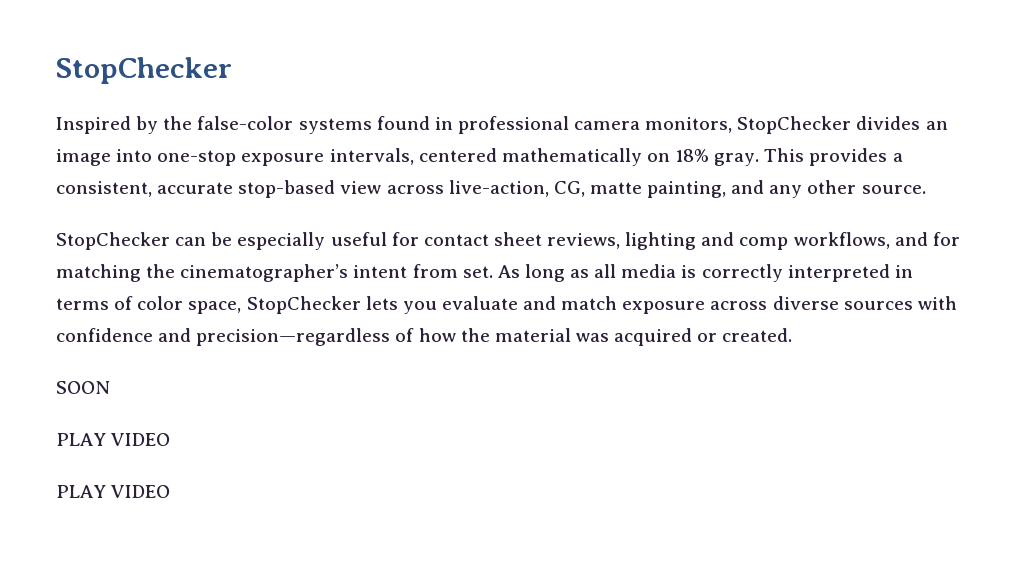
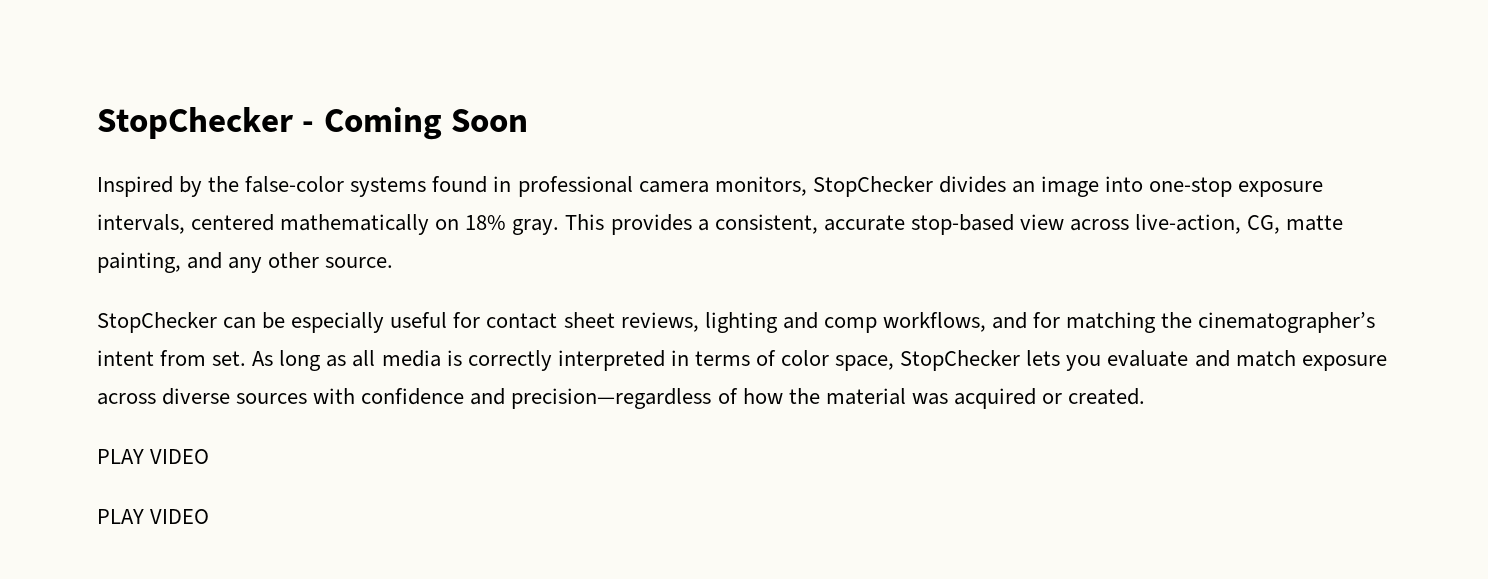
[56,57,232,84] StopChecker -> [97,107,529,140] StopChecker - Coming Soon
[56,381,110,394] // SOON -> (1146, 396) none

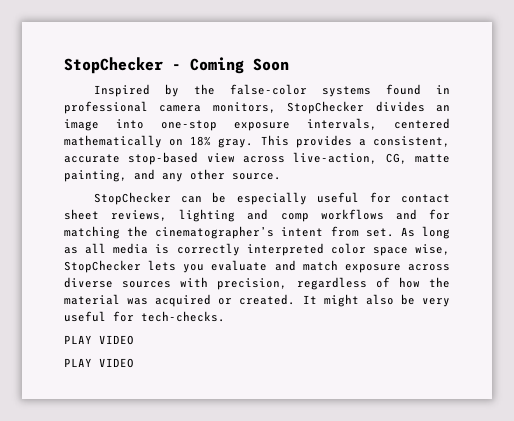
[882,312,986,332] workflows, -> [320,209,384,220] workflows
[670,350,895,371] in terms of color space, -> [330,243,450,256] color space wise,
[361,388,712,409] confidence and precision—regardless -> [217,277,367,290] precision, regardless
(1146, 396) none -> [302,294,450,307] [64,311,225,322] It might also be very useful for tech-checks.

